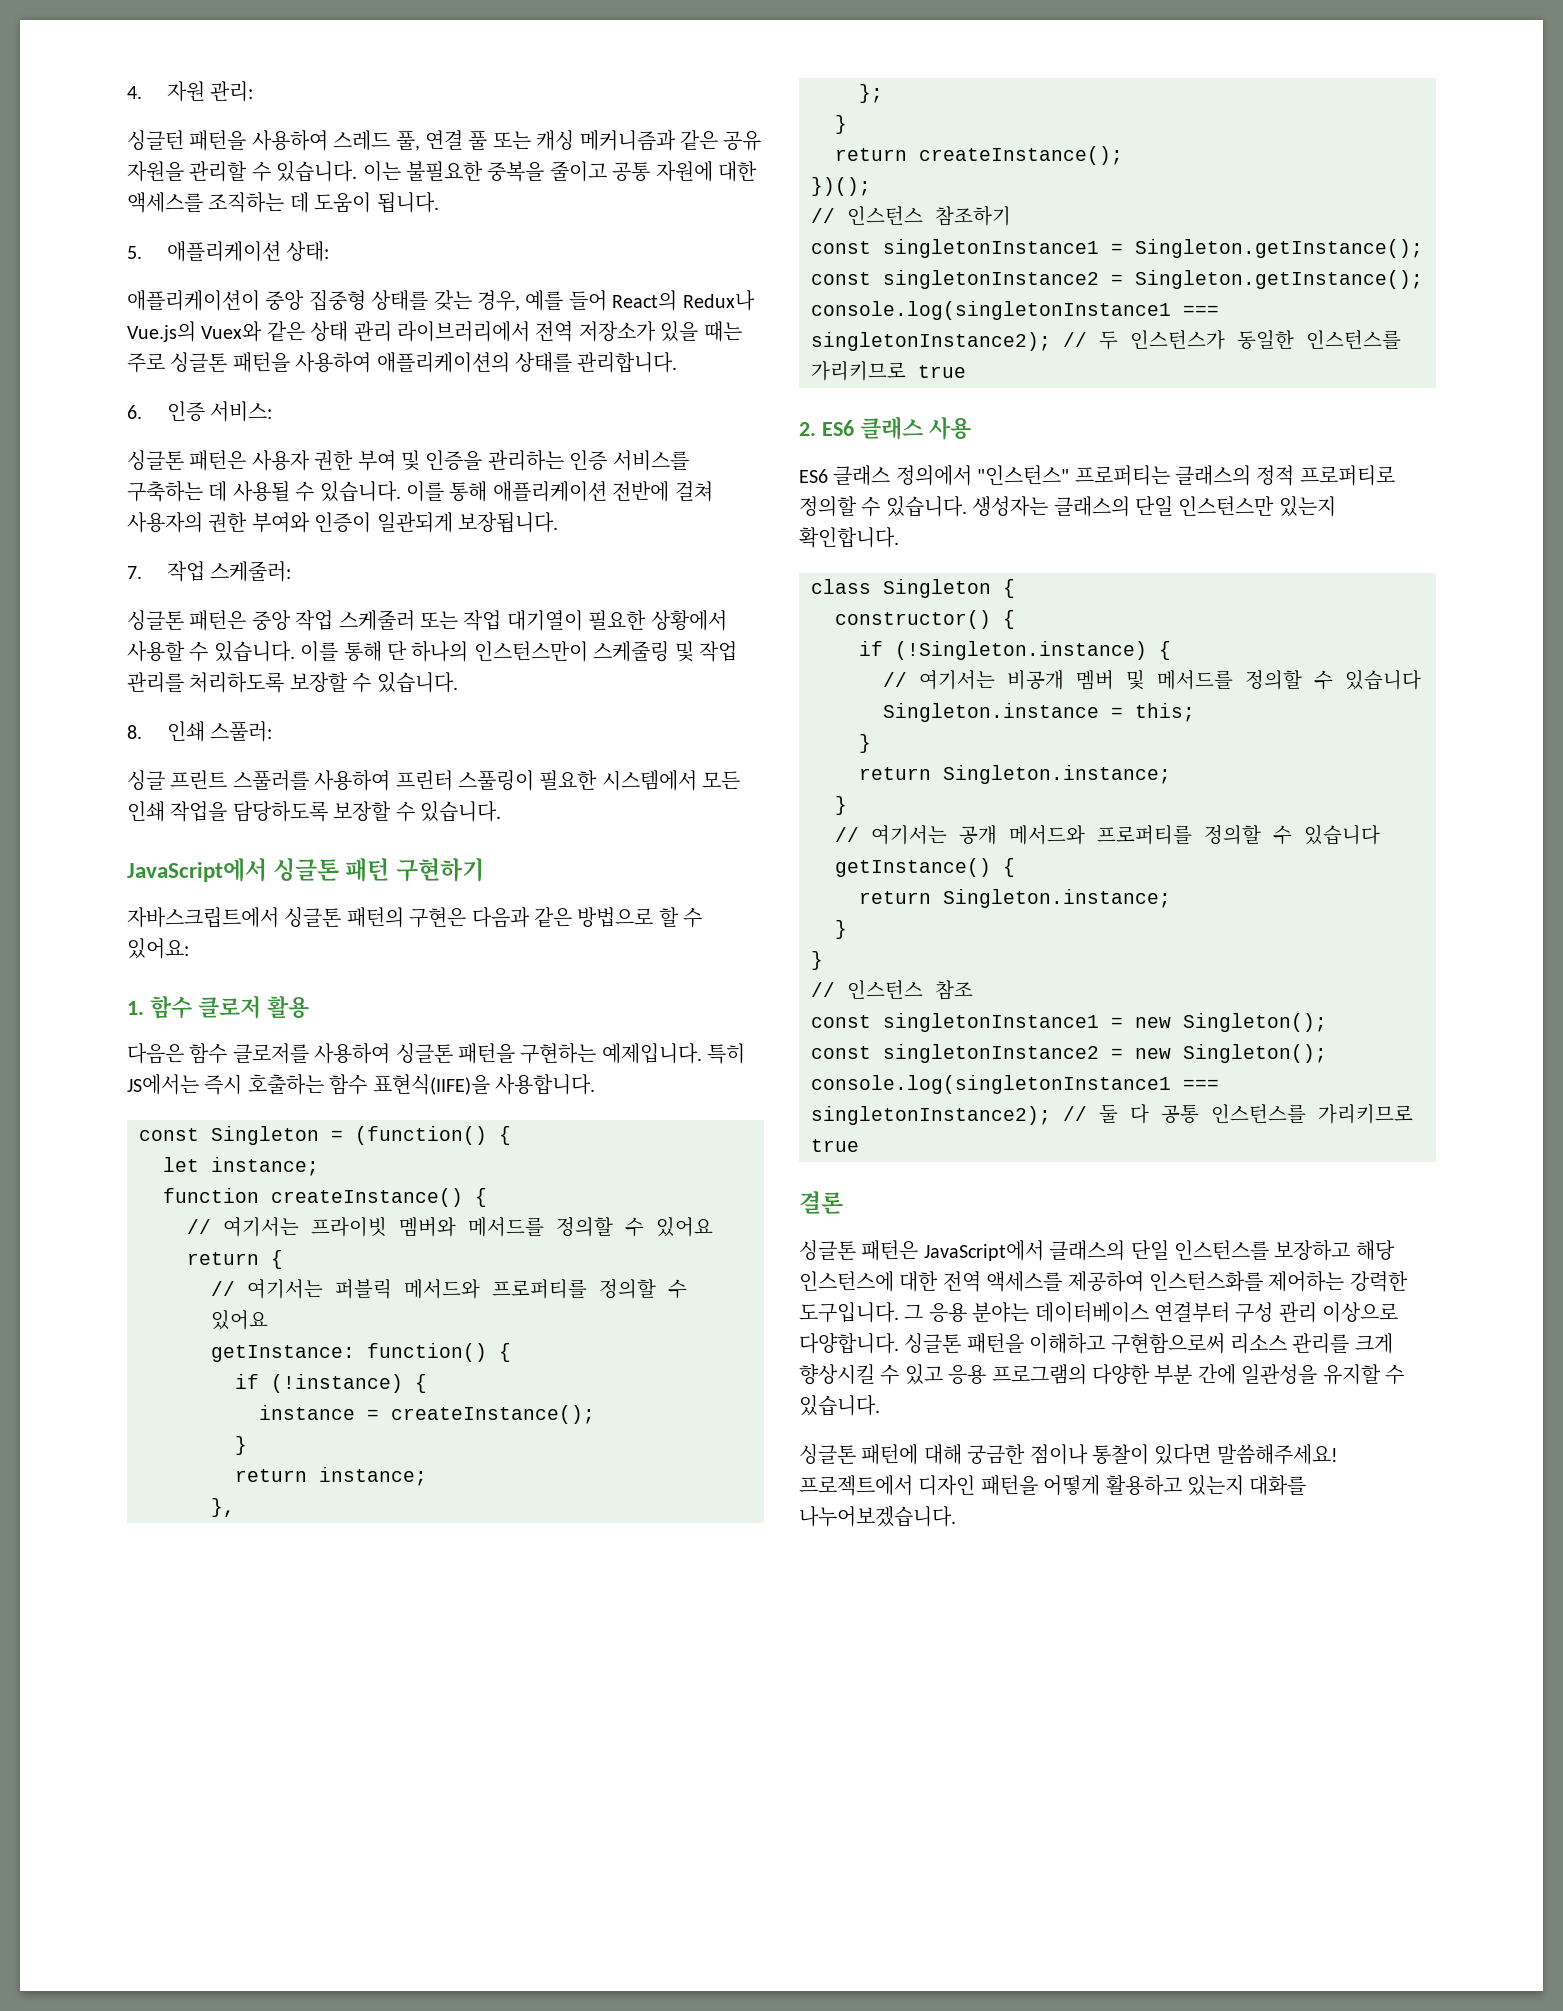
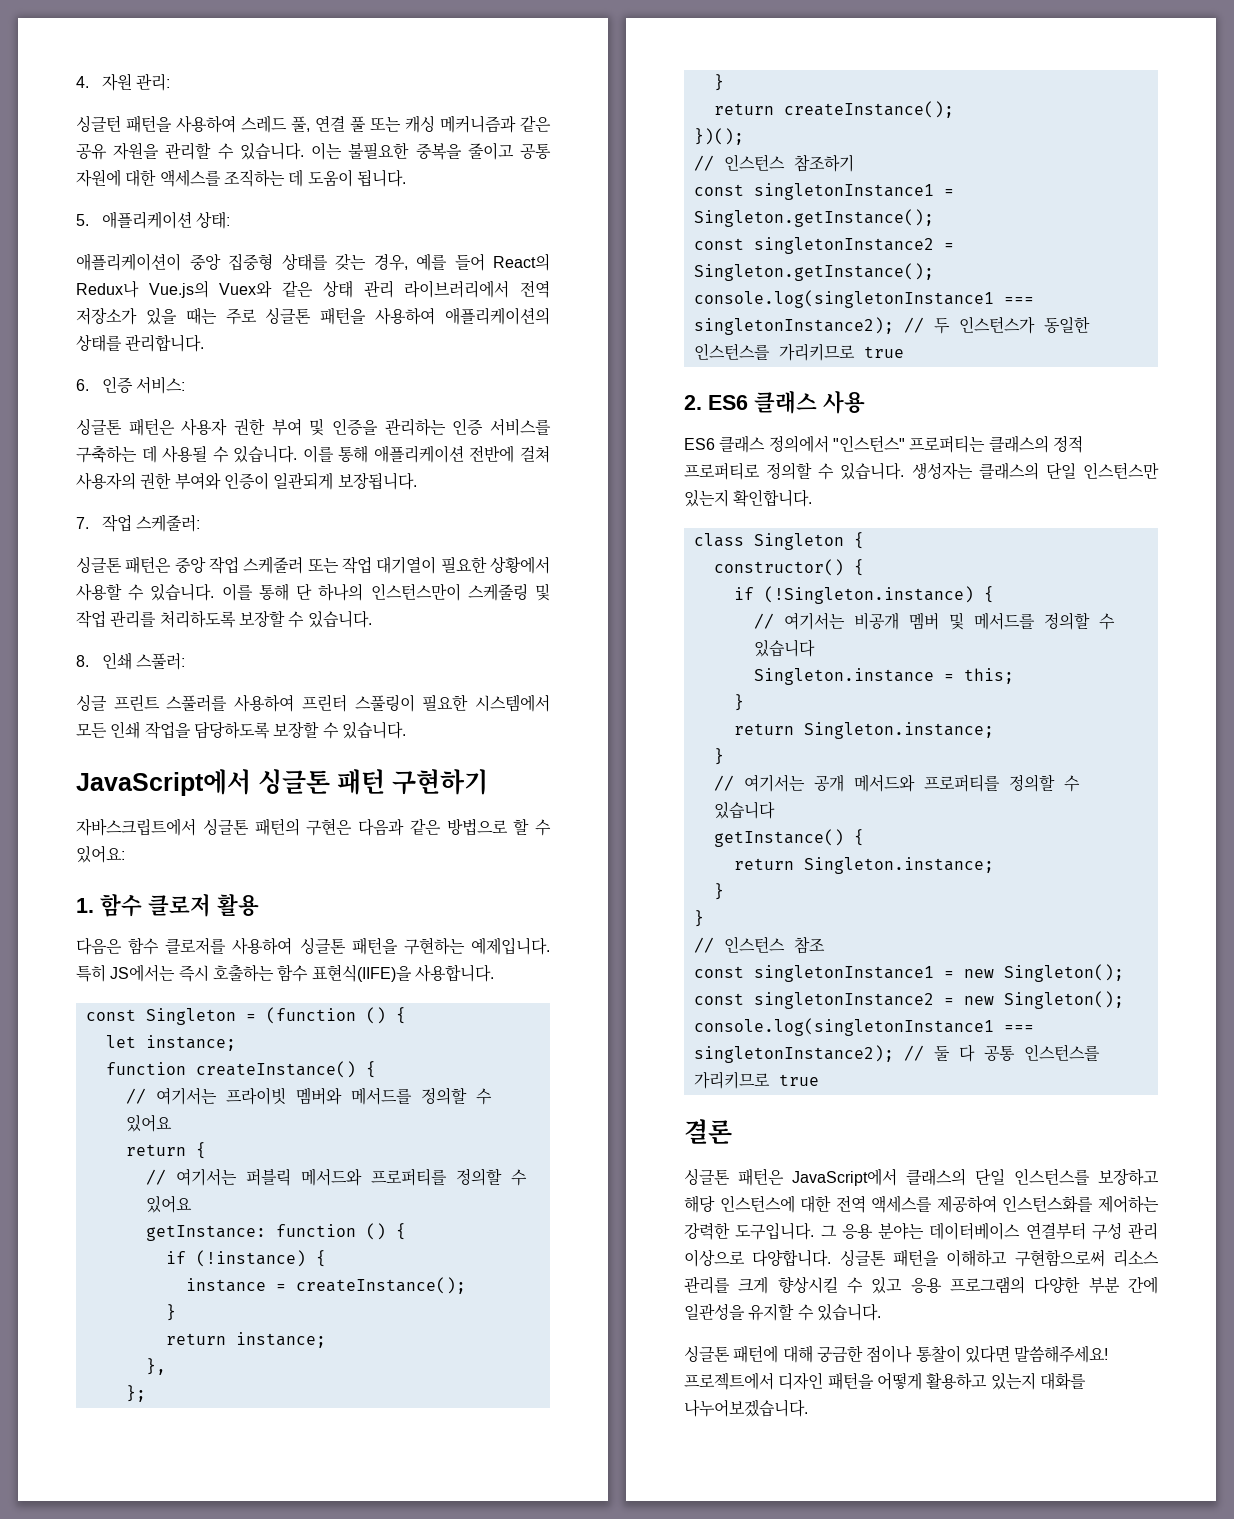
[355,1126,487,1145] (function() -> [265,1007,386,1024] (function ()
[367,1343,487,1362] function() -> [275,1223,386,1240] function ()

